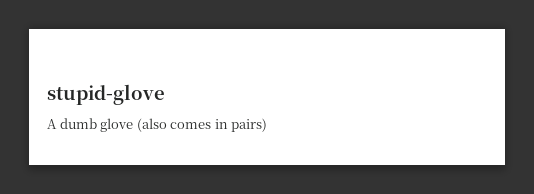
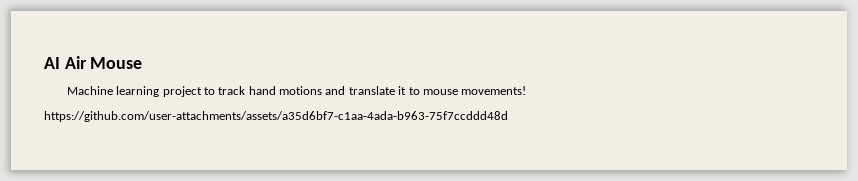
[47,84,165,105] [47,118,268,132] stupid-glove // A dumb glove (also comes in pairs) -> [44,56,143,69] [66,86,527,97] [44,111,508,122] AI Air Mouse // Machine learning project to track hand motions and translate it to mouse movements! // https://github.com/user-attachments/assets/a35d6bf7-c1aa-4ada-b963-75f7ccddd48d

